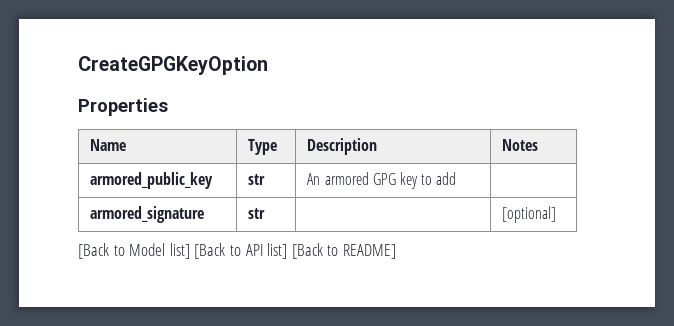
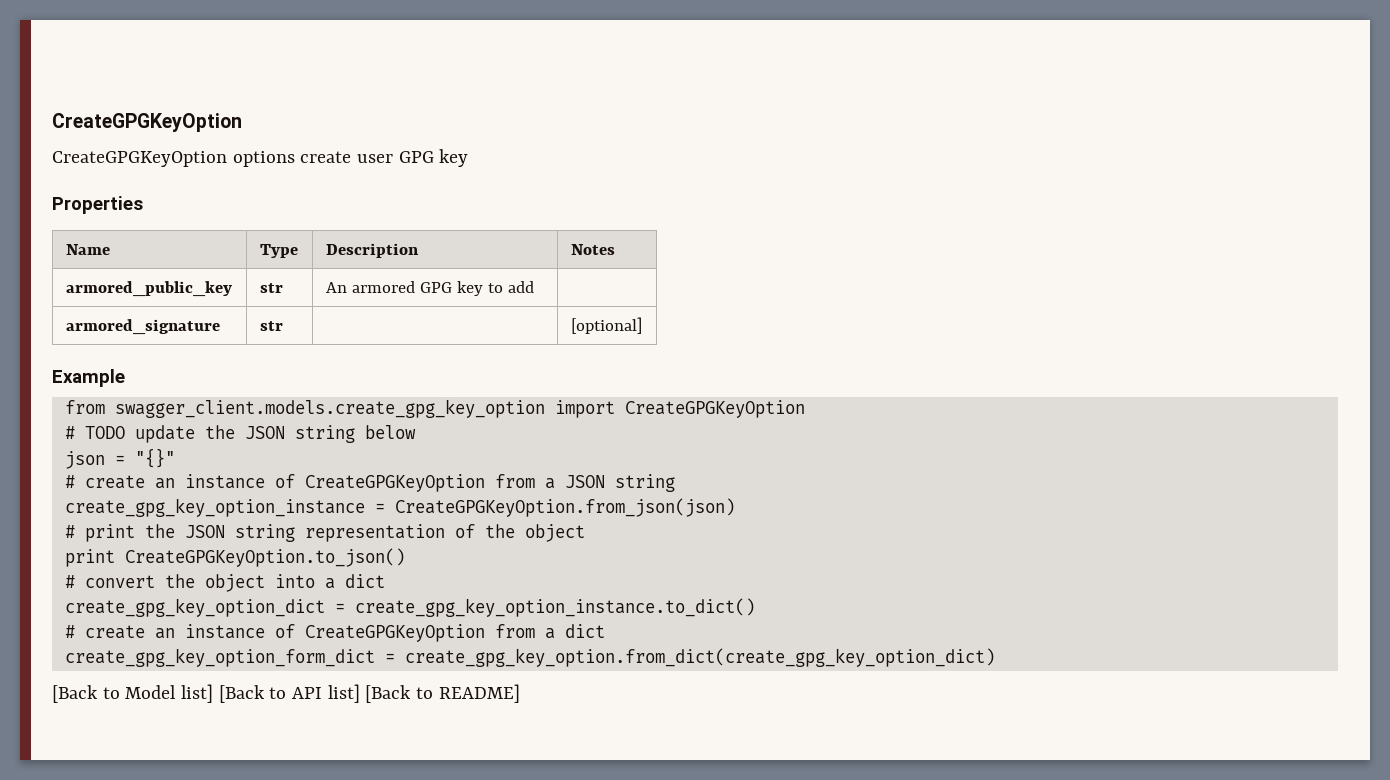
[78,56,268,75] CreateGPGKeyOption -> [52,113,242,132] [52,149,469,167] CreateGPGKeyOption // CreateGPGKeyOption options create user GPG key
(557, 214) none -> [52,369,125,387] [64,399,805,418] [64,425,416,443] [64,448,175,469] [64,474,675,492] [64,498,735,517] [64,524,585,542] [64,548,405,567] [64,574,385,592] [64,598,755,617] [64,624,605,642] [64,648,995,667] // Example // from swagger_client.models.create_gpg_key_option import CreateGPGKeyOption // # TODO update the JSON string below // json = "{}" // # create an instance of CreateGPGKeyOption from a JSON string // create_gpg_key_option_instance = CreateGPGKeyOption.from_json(json) // # print the JSON string representation of the object // print CreateGPGKeyOption.to_json() // # convert the object into a dict // create_gpg_key_option_dict = create_gpg_key_option_instance.to_dict() // # create an instance of CreateGPGKeyOption from a dict // create_gpg_key_option_form_dict = create_gpg_key_option.from_dict(create_gpg_key_option_dict)

